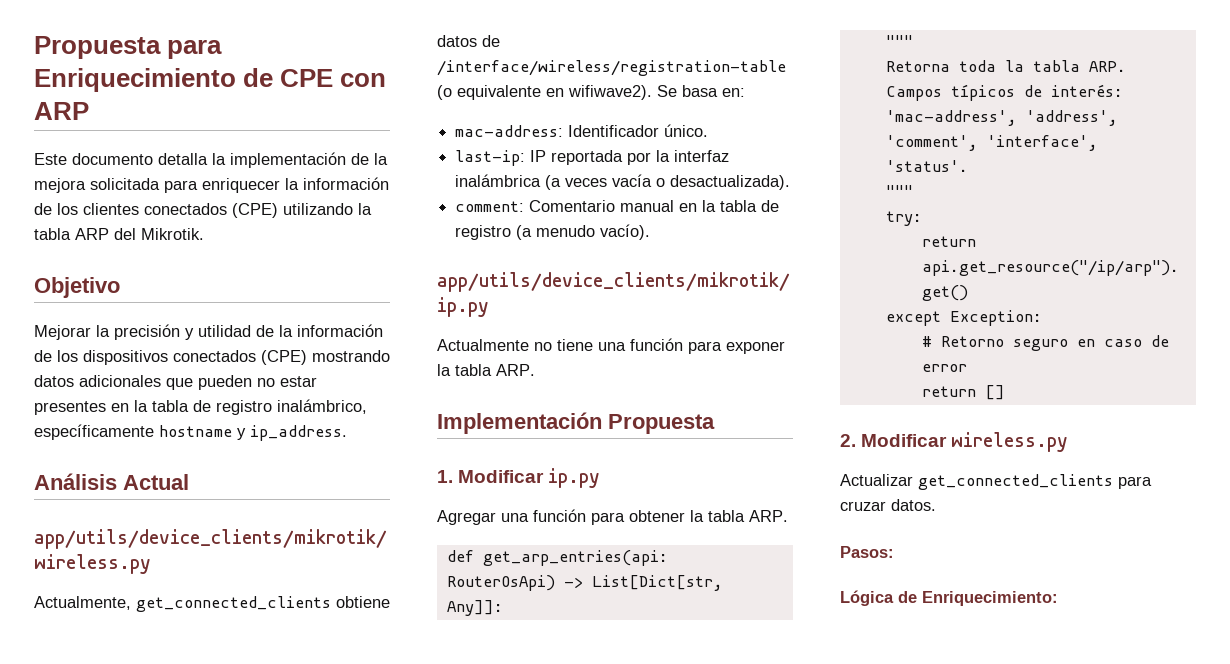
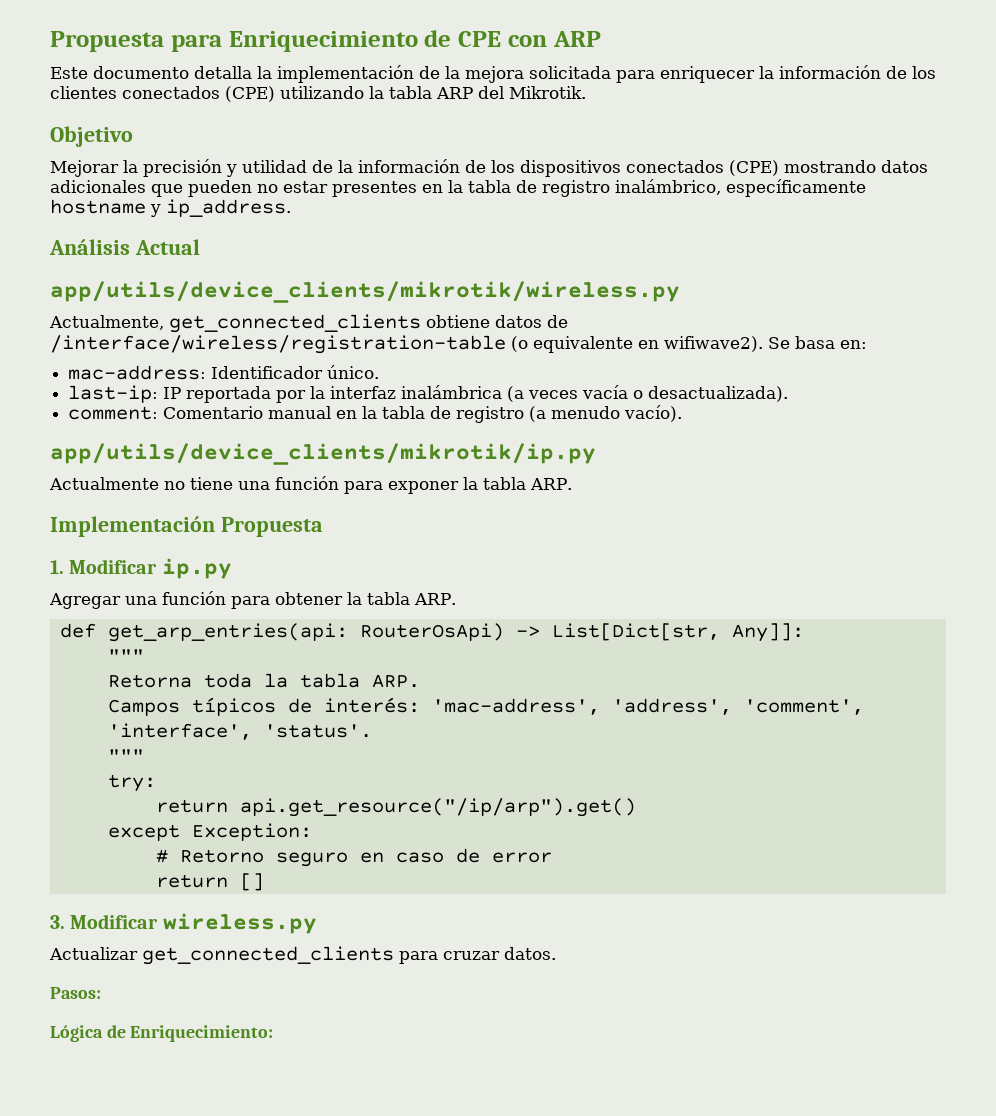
[840,434,856,447] 2. -> [50,915,65,929] 3.

